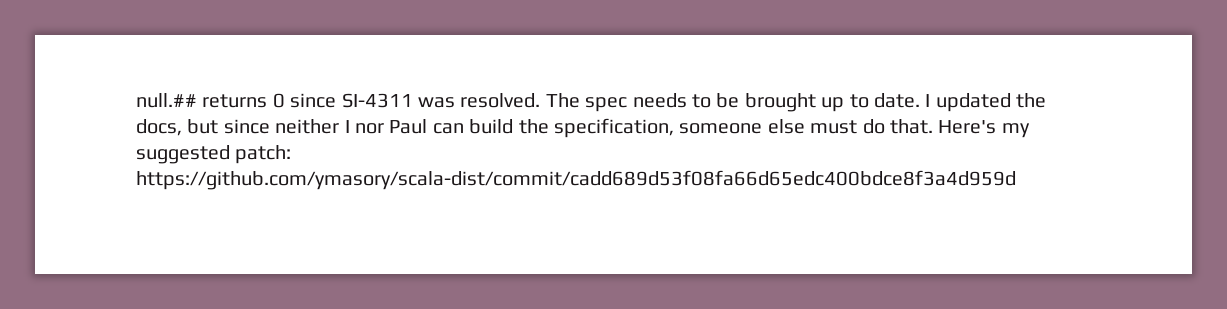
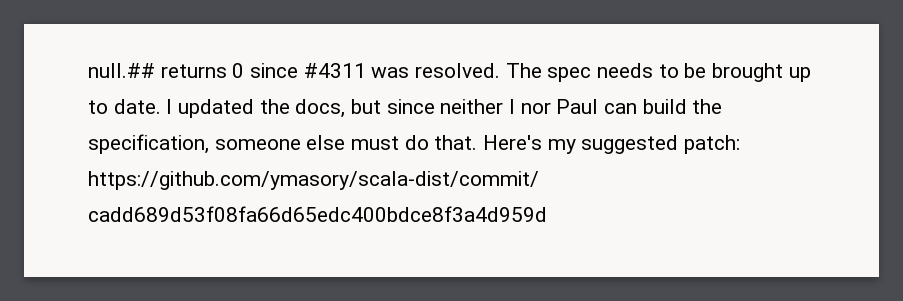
[341,93,413,108] SI-4311 -> [303,63,366,78] #4311

